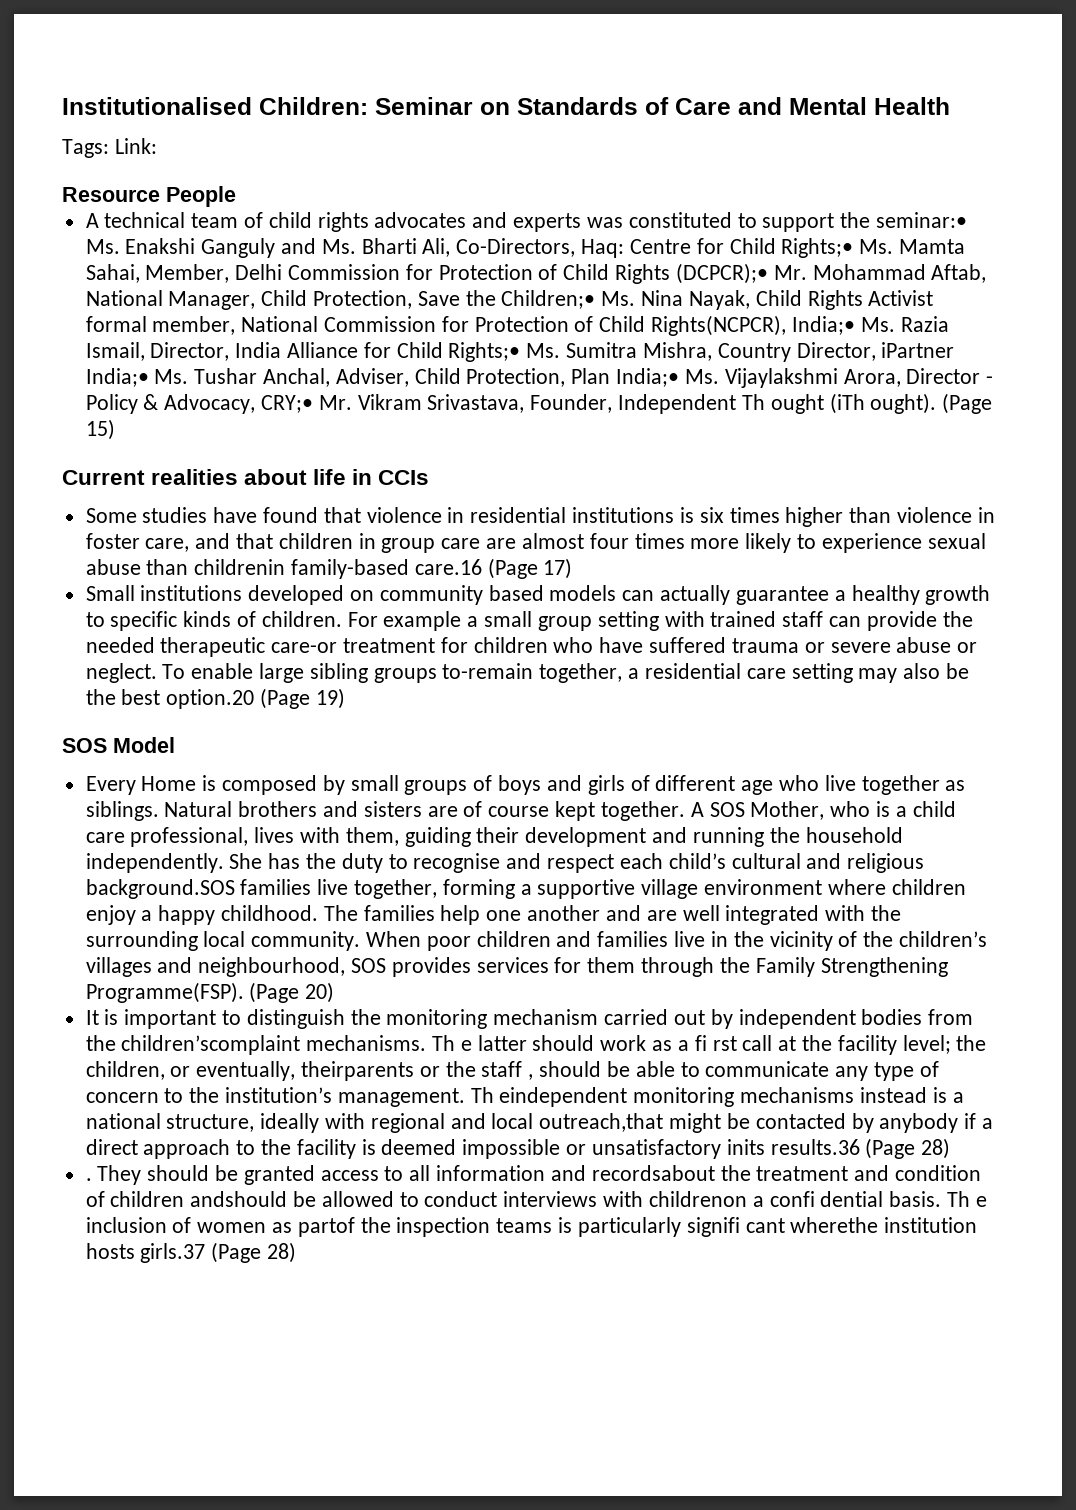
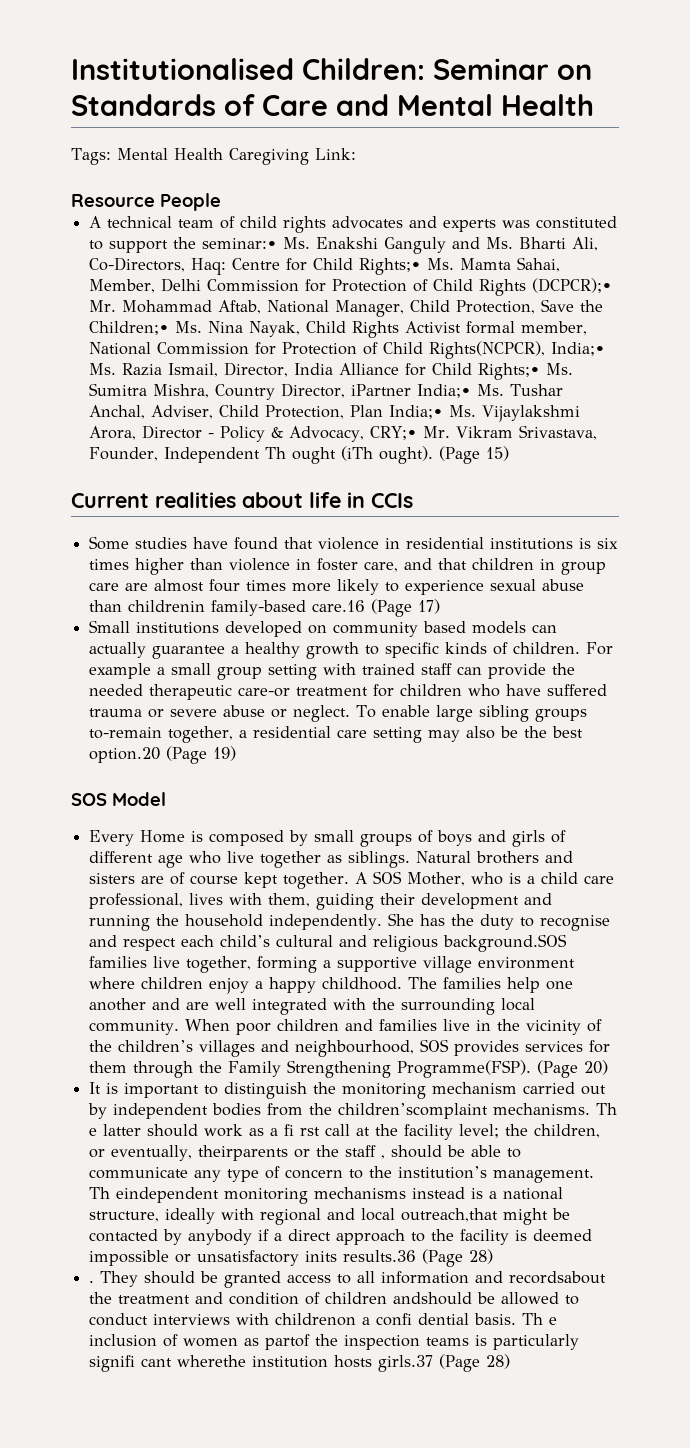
(109, 148) none -> [116,148,309,165] Mental Health Caregiving

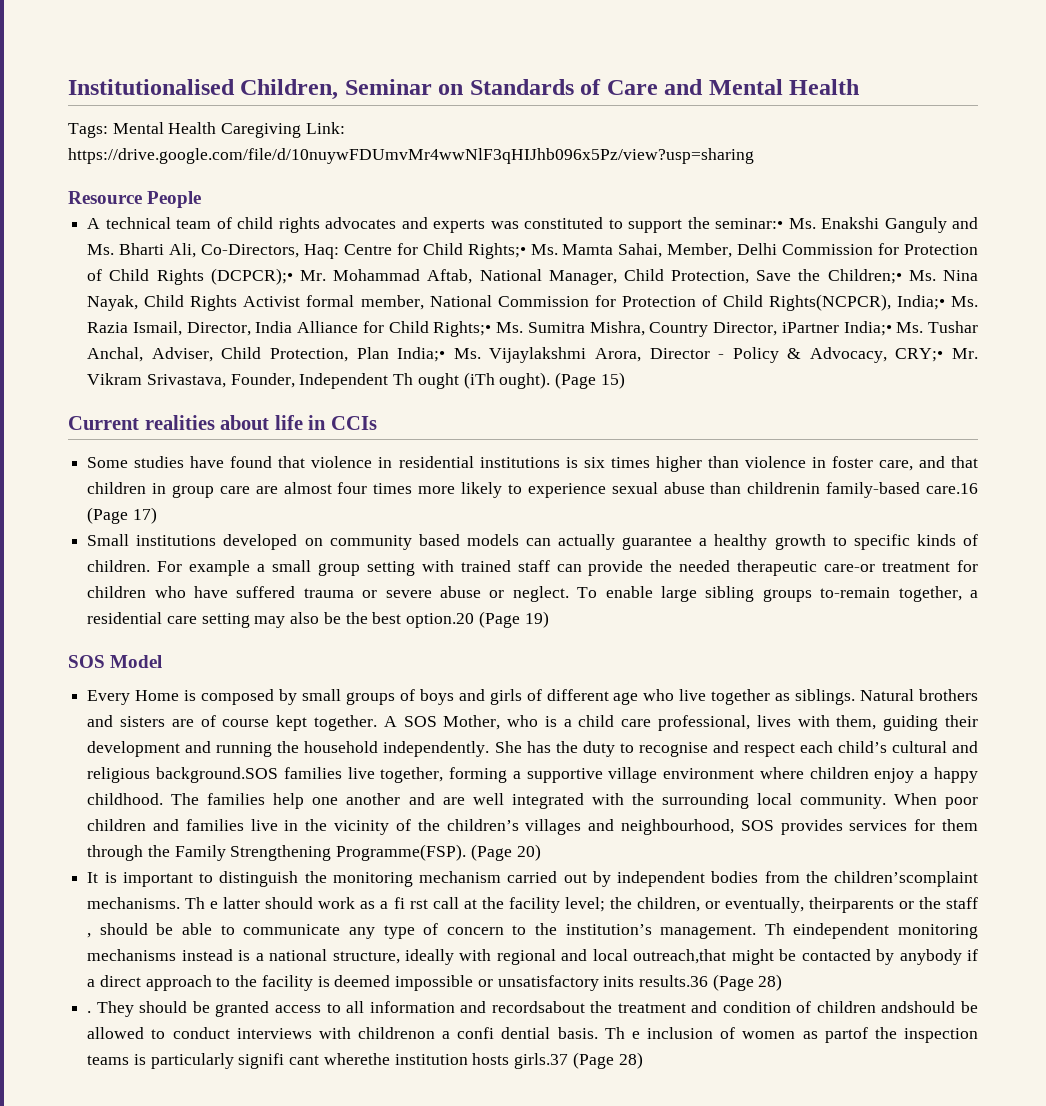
[302,58,425,80] Children: -> [240,79,339,100] Children,
(356, 154) none -> [68,148,754,164] https://drive.google.com/file/d/10nuywFDUmvMr4wwNlF3qHIJhb096x5Pz/view?usp=sharing

